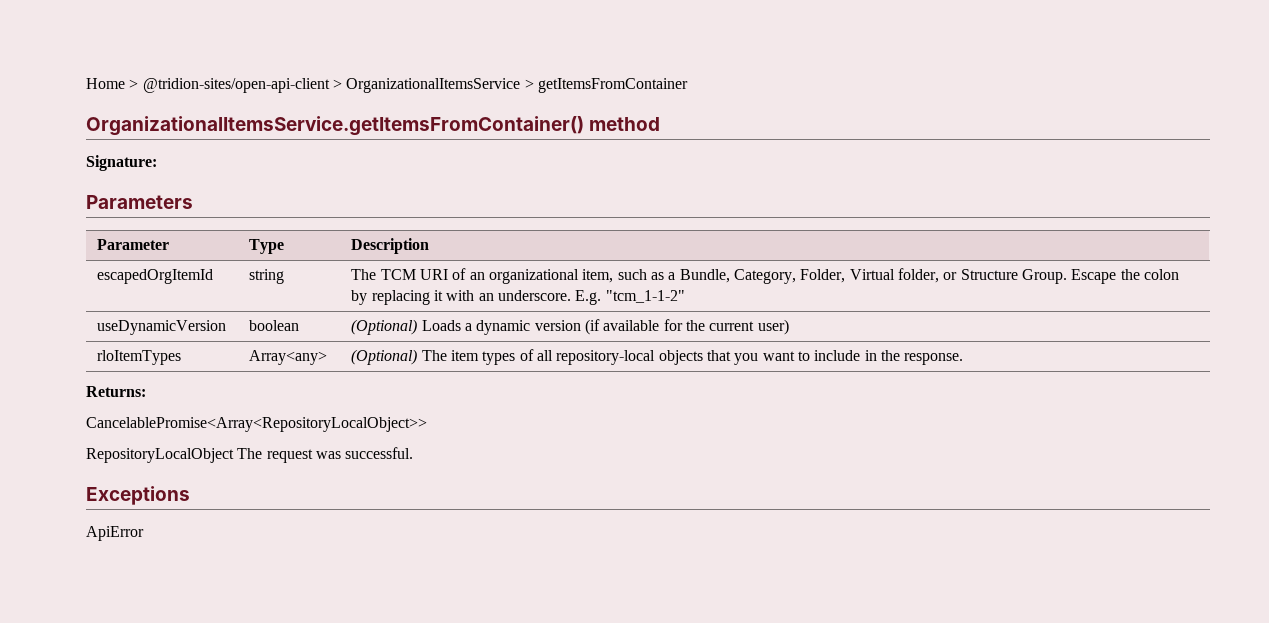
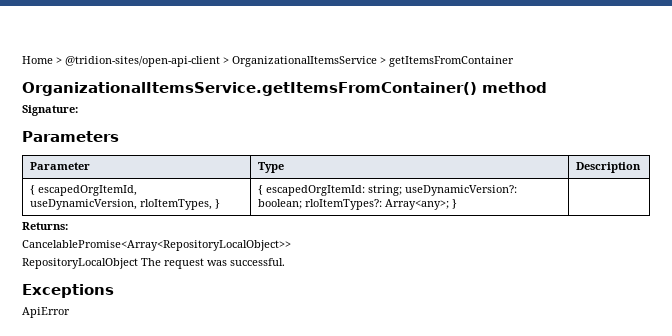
[97,269,214,284] [249,269,285,284] [351,268,1179,284] [351,290,685,305] [97,320,227,335] [249,320,300,331] [351,319,789,335] [97,350,182,365] [249,350,328,365] [351,349,964,365] escapedOrgItemId | string | The TCM URI of an organizational item, such as a Bundle, Category, Folder, Virtual folder, or Structure Group. Escape the colon by replacing it with an underscore. E.g. "tcm_1-1-2" // useDynamicVersion | boolean | (Optional) Loads a dynamic version (if available for the current user) // rloItemTypes | Array<any> | (Optional) The item types of all repository-local objects that you want to include in the response. -> [29,185,137,196] [29,199,220,210] [257,185,517,196] [257,199,457,210] { escapedOrgItemId, useDynamicVersion, rloItemTypes, } | { escapedOrgItemId: string; useDynamicVersion?: boolean; rloItemTypes?: Array<any>; } |

